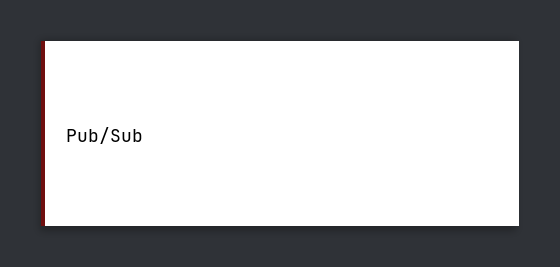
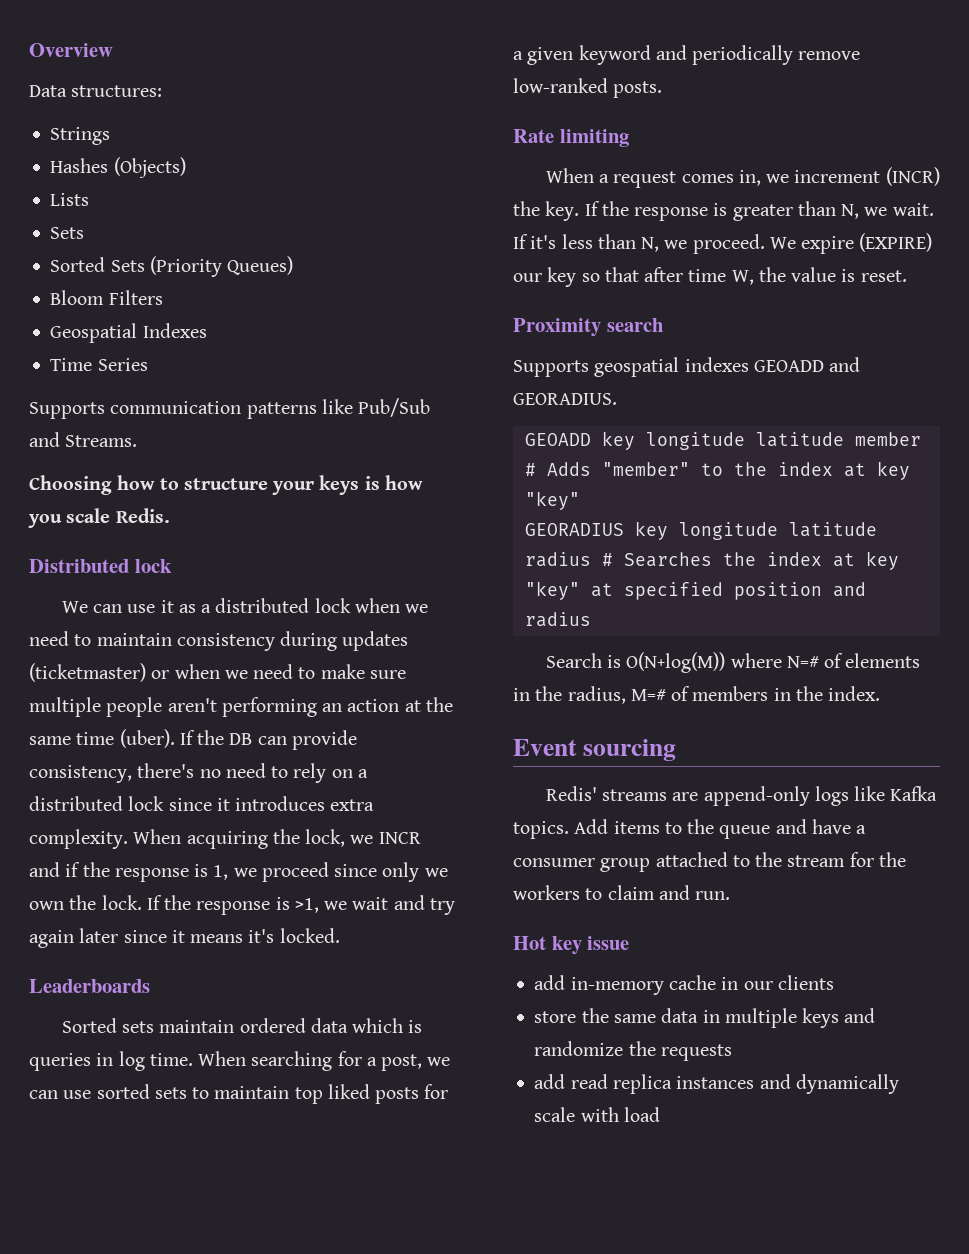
[66,127,143,144] Pub/Sub -> [29,43,113,57] [29,85,163,97] [50,127,111,145] [50,157,186,178] [50,193,90,206] [50,227,85,239] [50,256,294,277] [50,290,163,305] [50,323,207,343] [50,358,148,371] [29,398,431,419] [29,432,138,447] [29,475,423,495] [28,508,170,528] [29,559,172,573] [61,598,429,613] [29,631,409,651] [29,663,406,682] [29,697,453,717] [29,729,357,750] [29,763,368,783] [29,796,375,811] [29,829,421,849] [29,862,448,882] [29,895,455,915] [29,928,340,948] [29,979,150,993] [61,1018,423,1033] [29,1051,451,1071] [29,1084,449,1104] [513,45,861,65] [513,78,663,98] [513,129,629,147] [545,167,940,188] [513,201,934,221] [513,233,933,254] [513,267,907,287] [513,318,663,337] [513,357,861,377] [513,393,617,405] [524,431,921,450] [524,461,910,480] [524,491,580,510] [524,521,877,540] [524,551,899,570] [524,581,866,600] [524,612,591,627] [545,652,921,673] [513,686,881,704] [513,739,676,761] [545,786,938,806] [513,819,867,839] [513,852,906,872] [513,885,731,900] [513,936,630,955] [534,975,834,995] [534,1008,876,1028] [534,1041,732,1061] [534,1074,899,1094] [534,1107,660,1122] Overview // Data structures: // Strings // Hashes (Objects) // Lists // Sets // Sorted Sets (Priority Queues) // Bloom Filters // Geospatial Indexes // Time Series // Supports communication patterns like Pub/Sub and Streams. // Choosing how to structure your keys is how you scale Redis. // Distributed lock // We can use it as a distributed lock when we need to maintain consistency during updates (ticketmaster) or when we need to make sure multiple people aren't performing an action at the same time (uber). If the DB can provide consistency, there's no need to rely on a distributed lock since it introduces extra complexity. When acquiring the lock, we INCR and if the response is 1, we proceed since only we own the lock. If the response is >1, we wait and try again later since it means it's locked. // Leaderboards // Sorted sets maintain ordered data which is queries in log time. When searching for a post, we can use sorted sets to maintain top liked posts for a given keyword and periodically remove low-ranked posts. // Rate limiting // When a request comes in, we increment (INCR) the key. If the response is greater than N, we wait. If it's less than N, we proceed. We expire (EXPIRE) our key so that after time W, the value is reset. // Proximity search // Supports geospatial indexes GEOADD and GEORADIUS. // GEOADD key longitude latitude member # Adds "member" to the index at key "key" // GEORADIUS key longitude latitude radius # Searches the index at key "key" at specified position and radius // Search is O(N+log(M)) where N=# of elements in the radius, M=# of members in the index. // Event sourcing // Redis' streams are append-only logs like Kafka topics. Add items to the queue and have a consumer group attached to the stream for the workers to claim and run. // Hot key issue // add in-memory cache in our clients // store the same data in multiple keys and randomize the requests // add read replica instances and dynamically scale with load

